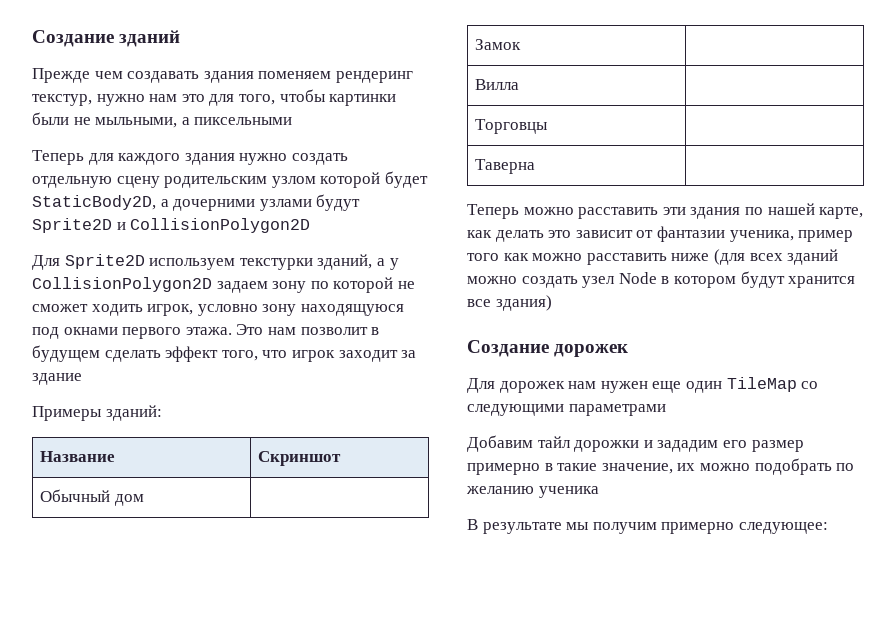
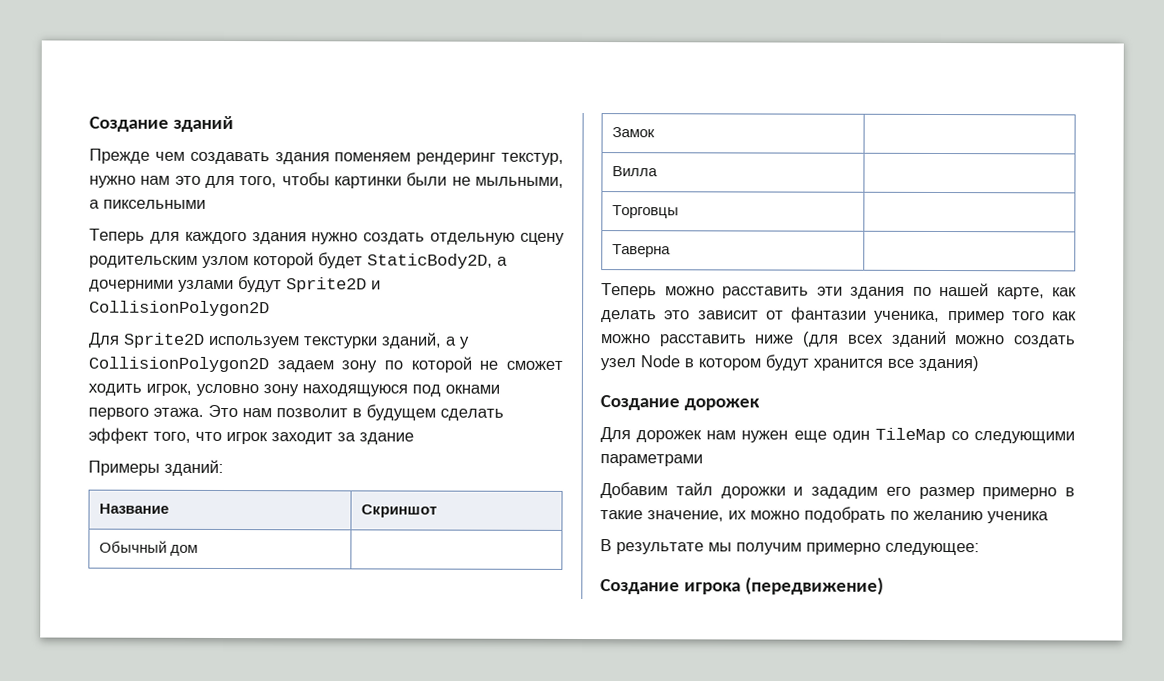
(828, 528) none -> [600,576,884,595] // Создание игрока (передвижение)

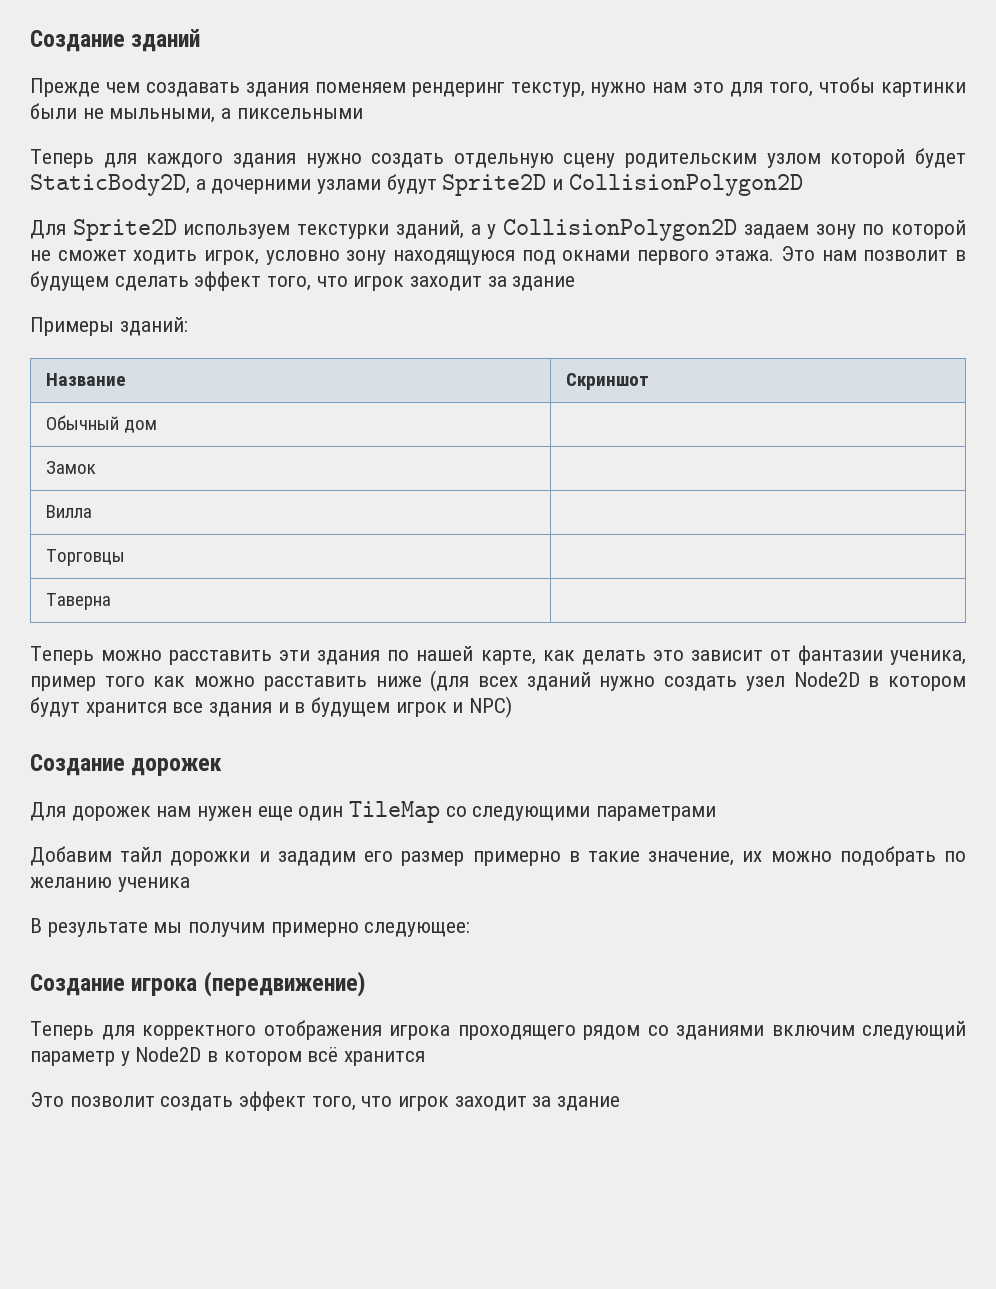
[954,335,1006,345] можно -> [599,676,656,691] нужно
[640,355,680,368] Node -> [793,672,860,687] Node2D
[918,355,979,372] здания) -> [209,696,513,718] здания и в будущем игрок и NPC)
(884, 585) none -> [30,1020,966,1040] [30,1047,426,1066] [30,1091,621,1111] // Теперь для корректного отображения игрока проходящего рядом со зданиями включим следующий параметр у Node2D в котором всё хранится // Это позволит создать эффект того, что игрок заходит за здание

